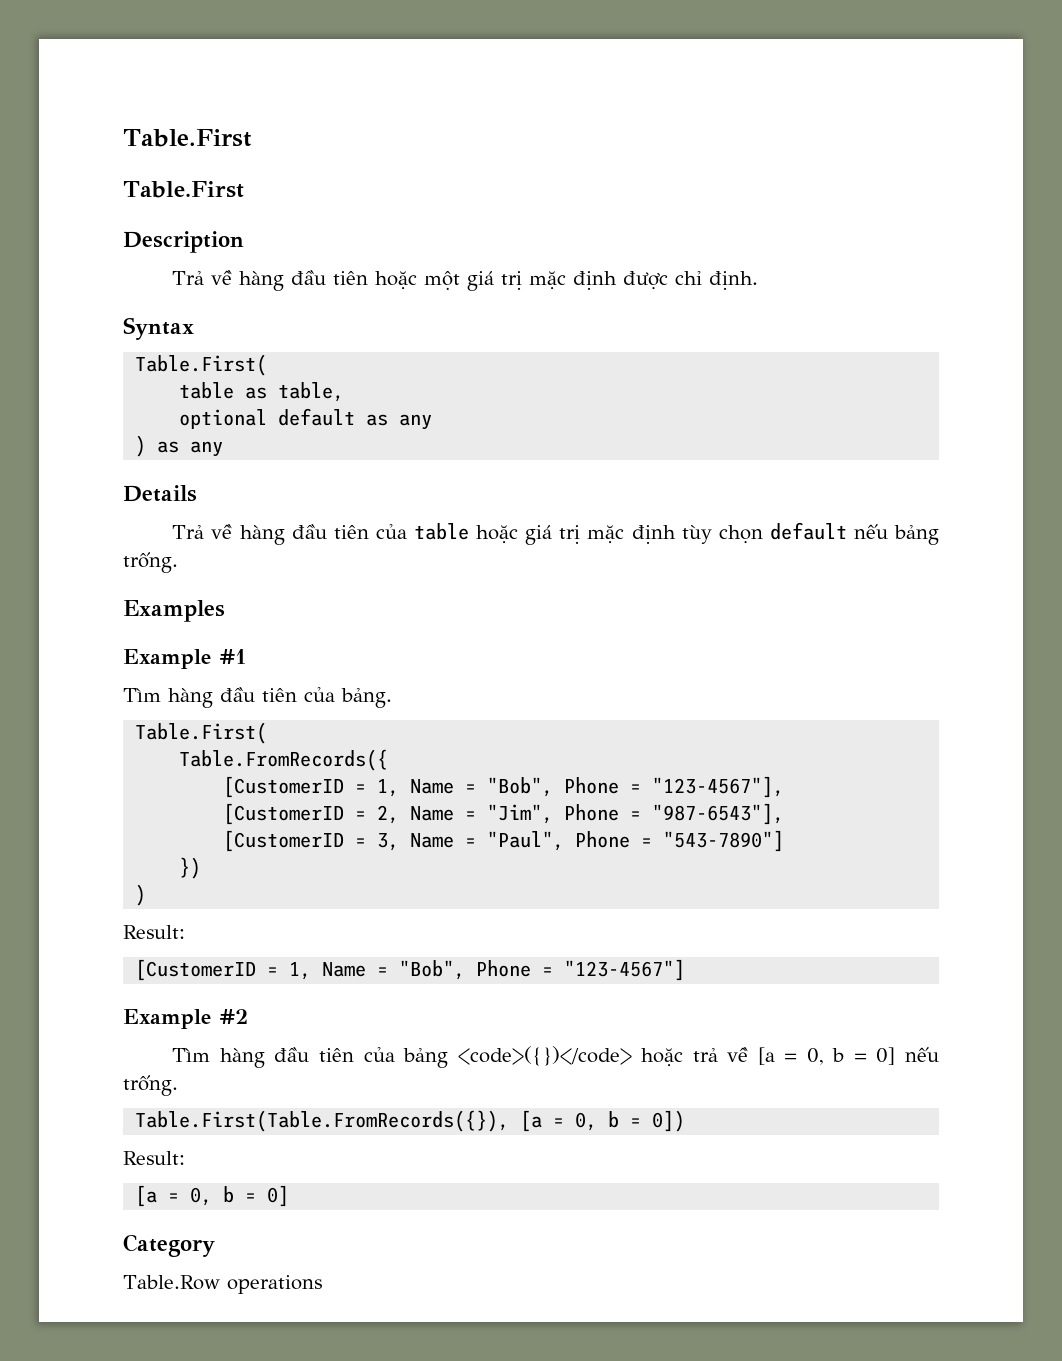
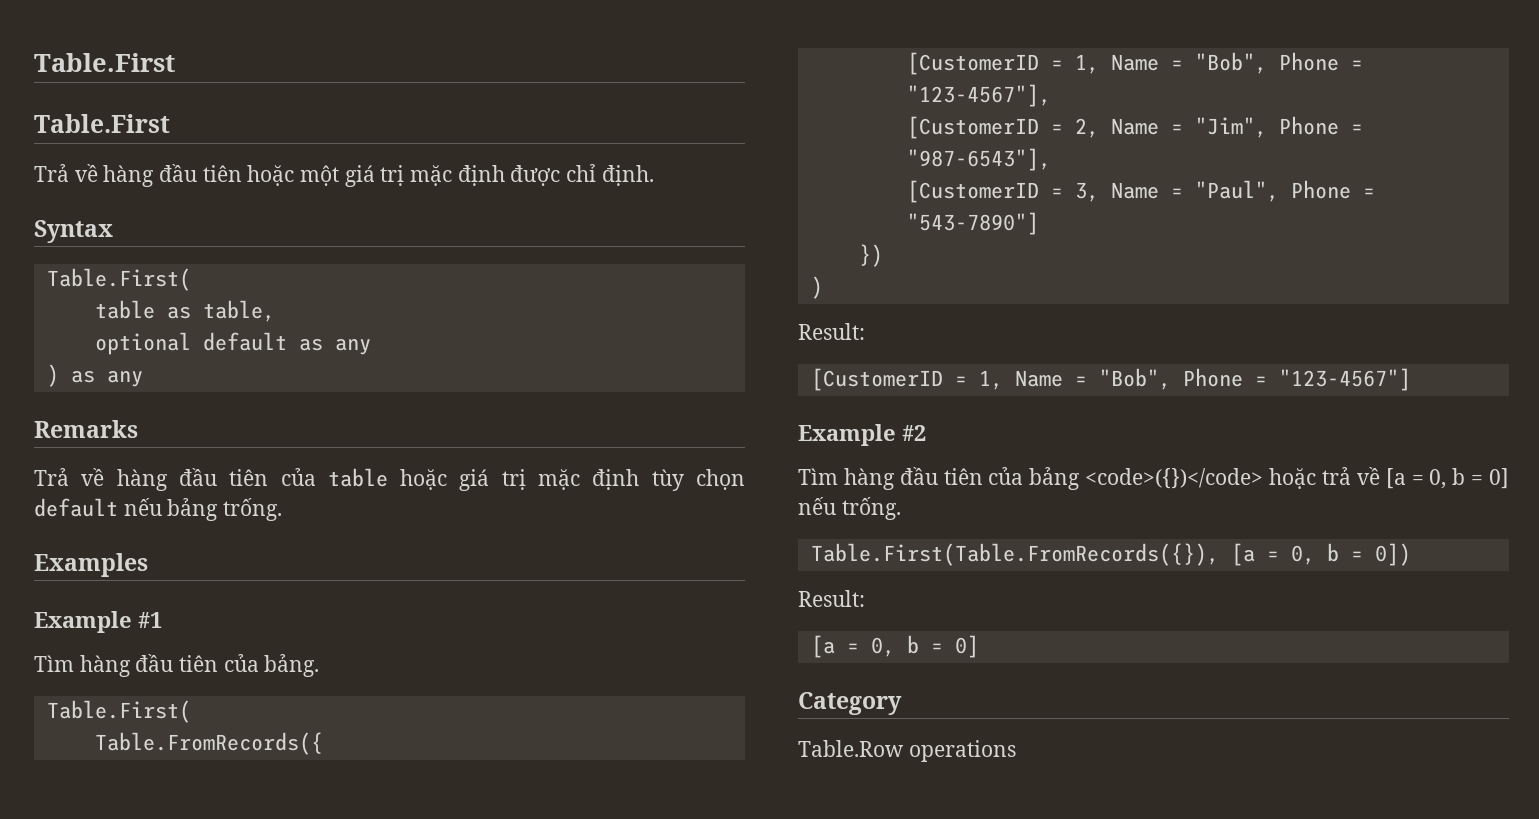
[123,231,244,253] // Description -> (170, 123) none
[123,485,197,502] Details -> [34,420,138,438] Remarks

